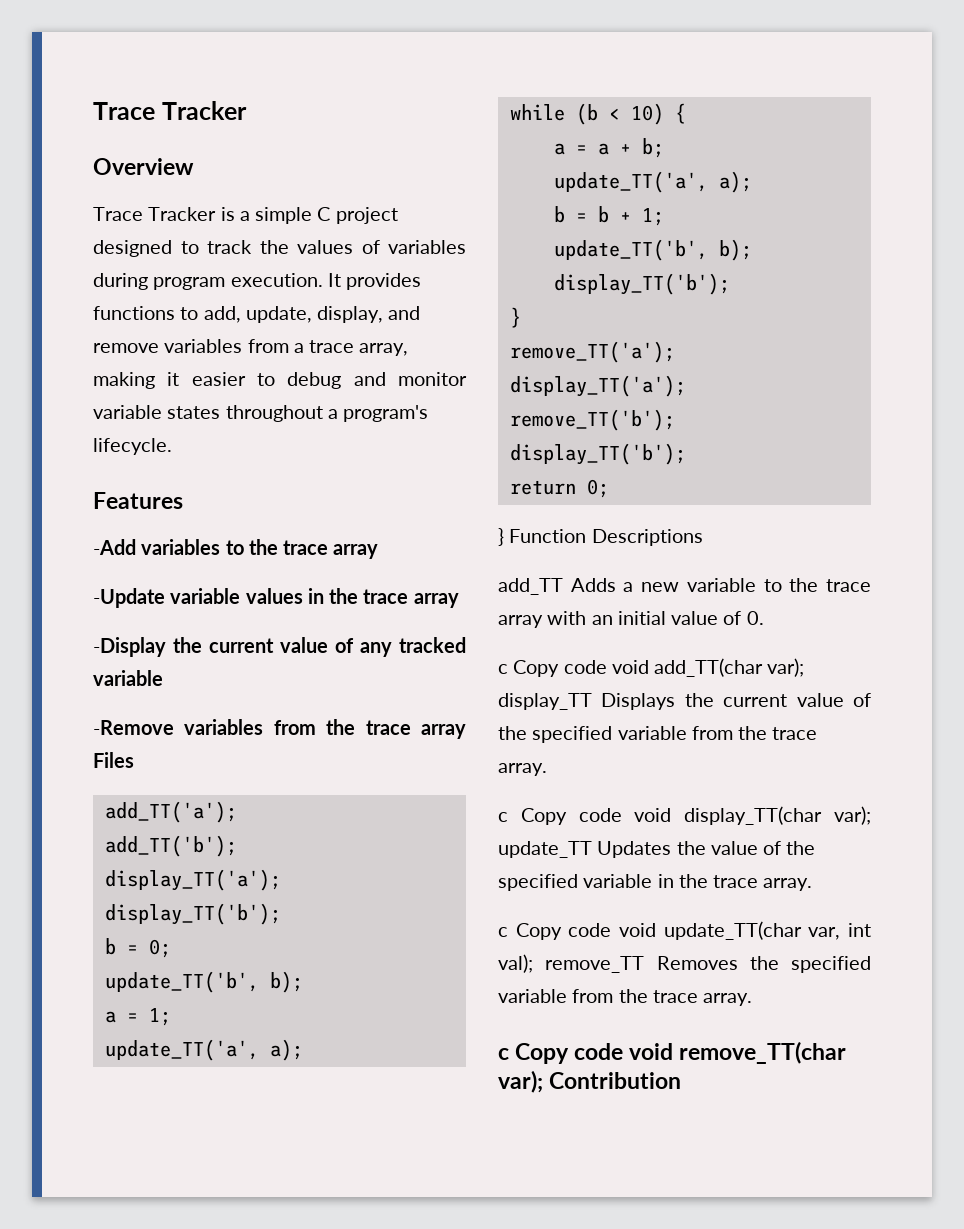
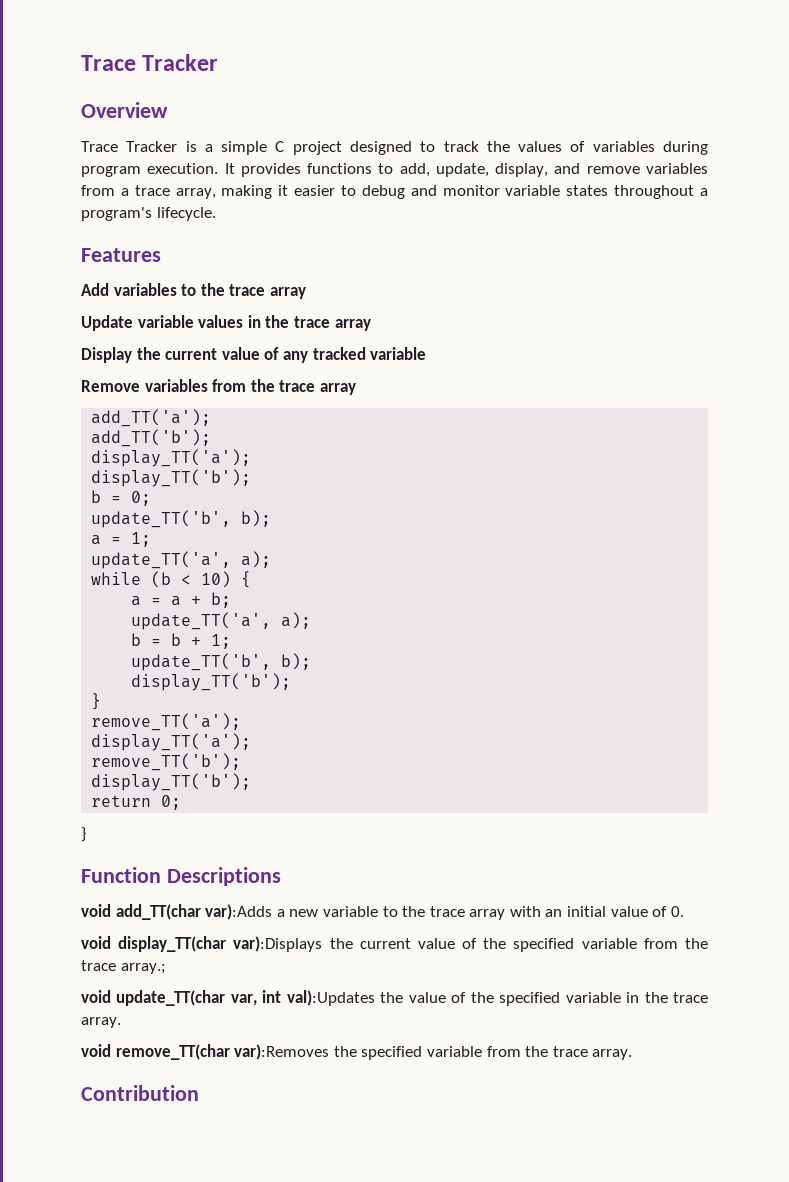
[93,539,136,555] -Add -> [81,283,109,296] Add
[93,588,165,608] -Update -> [81,315,133,331] Update
[93,637,166,657] -Display -> [81,347,132,363] Display
[93,720,174,735] -Remove -> [81,380,140,392] Remove
[93,752,134,768] Files -> (356, 389) none
(504, 537) none -> (86, 834) //
[498,578,616,595] add_TT Adds -> [81,904,273,920] void add_TT(char var):Adds
[498,658,805,677] [498,693,676,710] c Copy code void add_TT(char var); display_TT Displays -> [81,936,323,952] void display_TT(char var):Displays
[498,763,547,776] [498,806,871,825] [498,841,672,858] array. // c Copy code void display_TT(char var); update_TT Updates -> [120,963,166,974] [81,990,375,1006] array.; // void update_TT(char var, int val):Updates
[498,921,871,940] [498,954,871,973] [498,989,753,1006] [498,1041,847,1064] [498,1070,543,1093] c Copy code void update_TT(char var, int val); remove_TT Removes the specified variable from the trace array. // c Copy code void remove_TT(char var); -> [81,1044,633,1060] void remove_TT(char var):Removes the specified variable from the trace array. //

